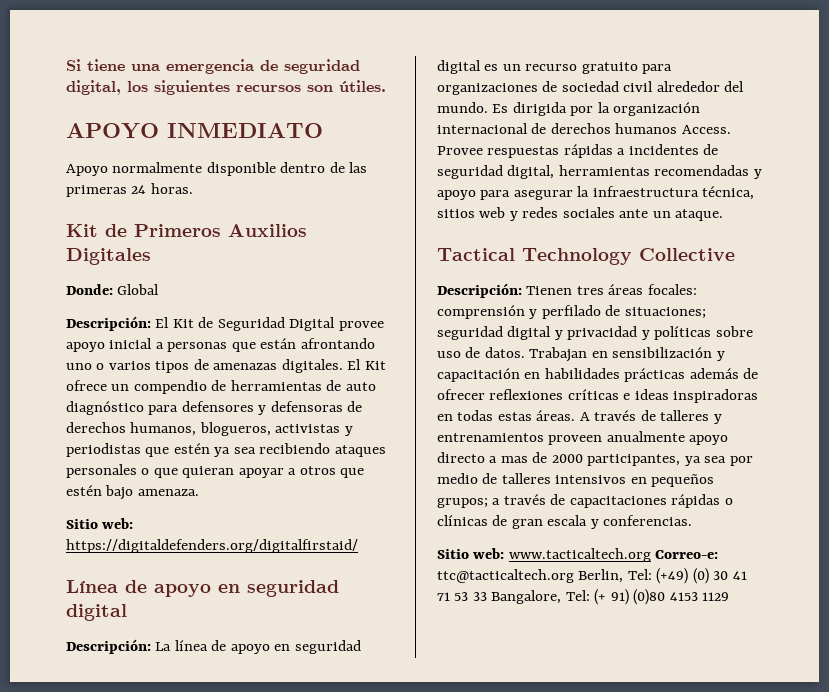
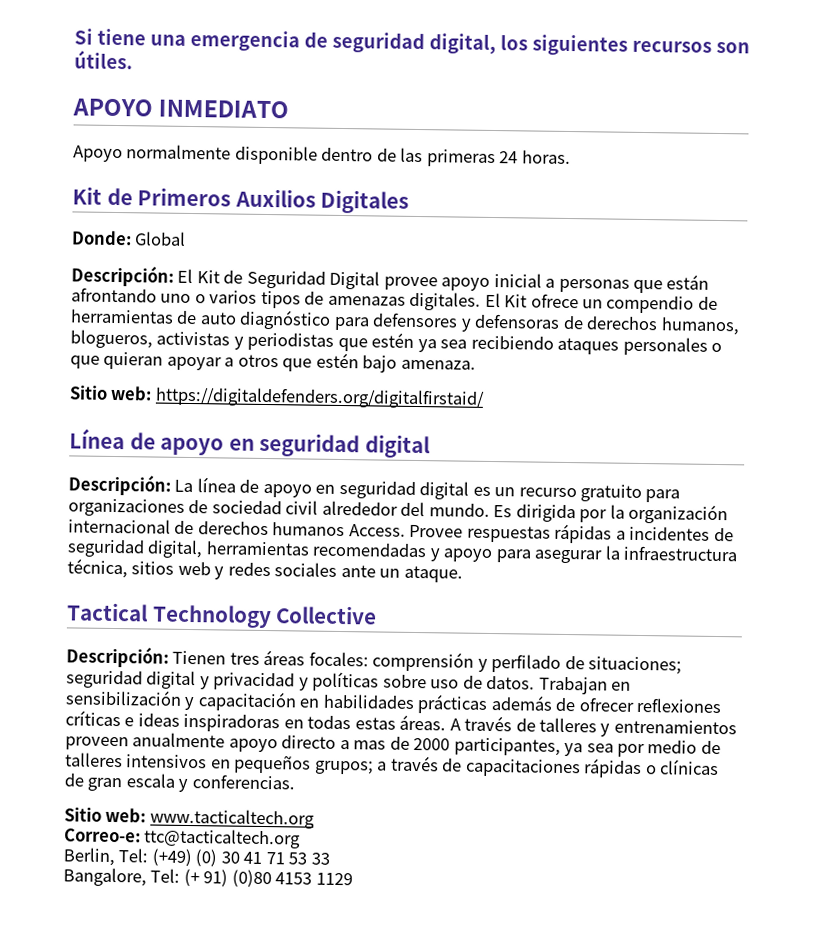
(651, 555) none -> (315, 818) //
(574, 576) none -> (302, 838) //
(487, 596) none -> (330, 858) //

